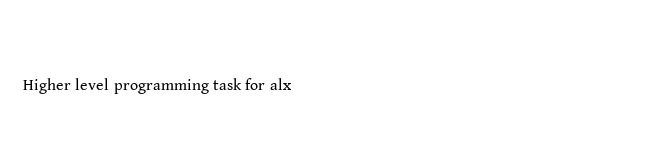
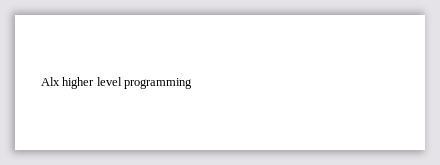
[23,78,292,94] Higher level programming task for alx -> [41,77,193,89] Alx higher level programming

